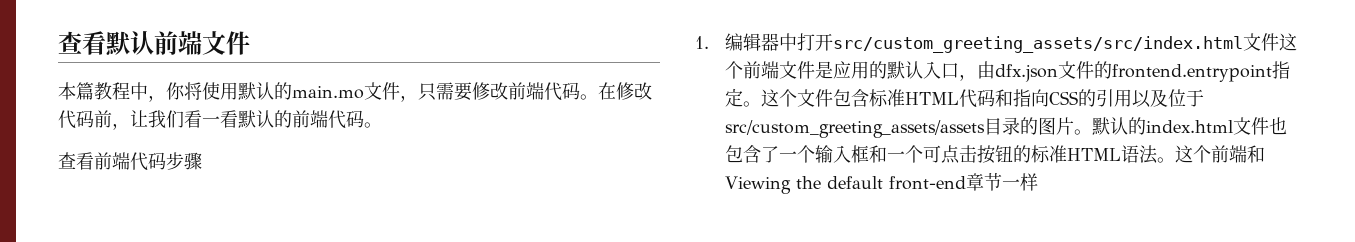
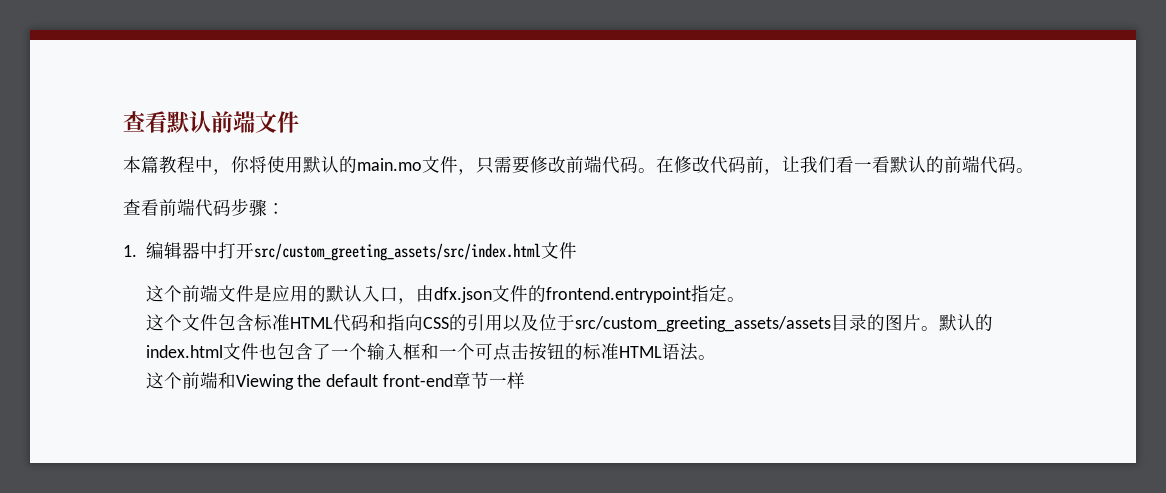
(202, 161) none -> [267,203,285,214] ：
(1279, 42) none -> (577, 250) //
(761, 104) none -> (745, 299) //
(1175, 160) none -> (716, 357) //

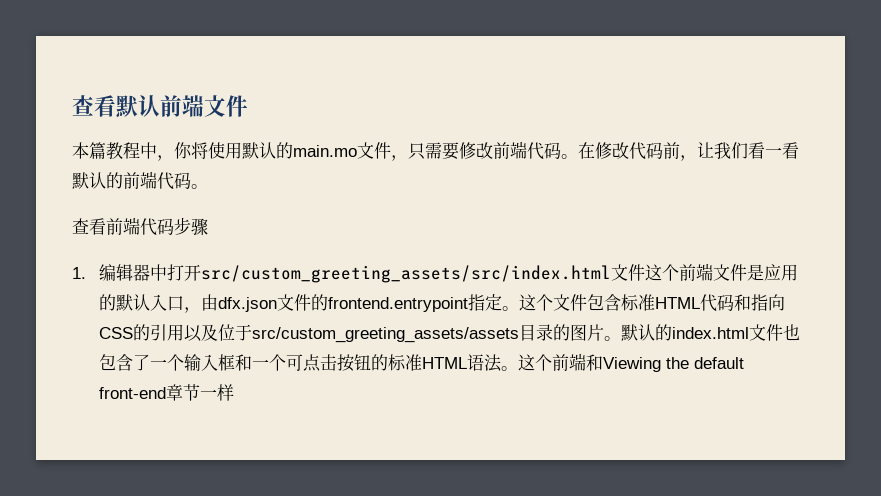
[267,203,285,214] ： -> (208, 227) none
(577, 250) // -> (645, 272) none
(745, 299) // -> (519, 308) none
(716, 357) // -> (518, 368) none

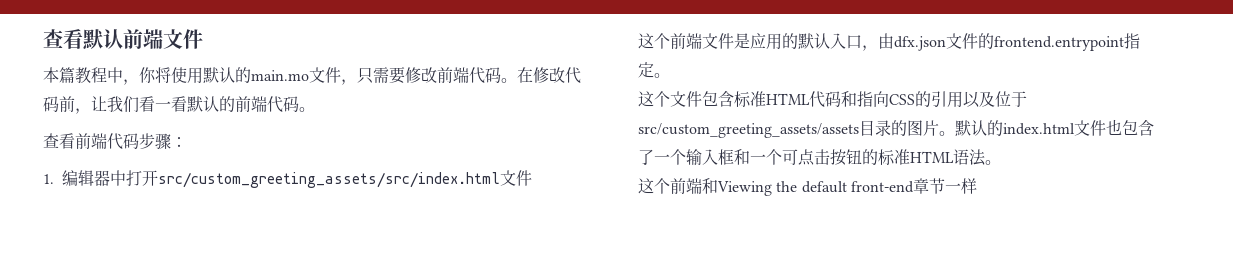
(208, 227) none -> [171,137,187,147] ：
(645, 272) none -> (532, 178) //
(519, 308) none -> (670, 75) //
(518, 368) none -> (1001, 162) //

